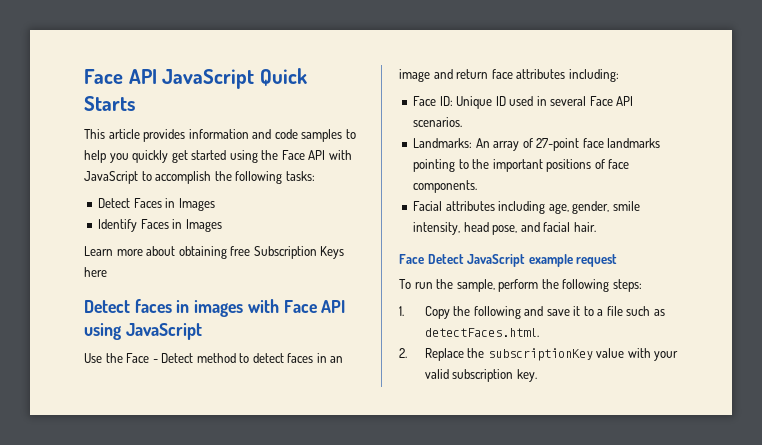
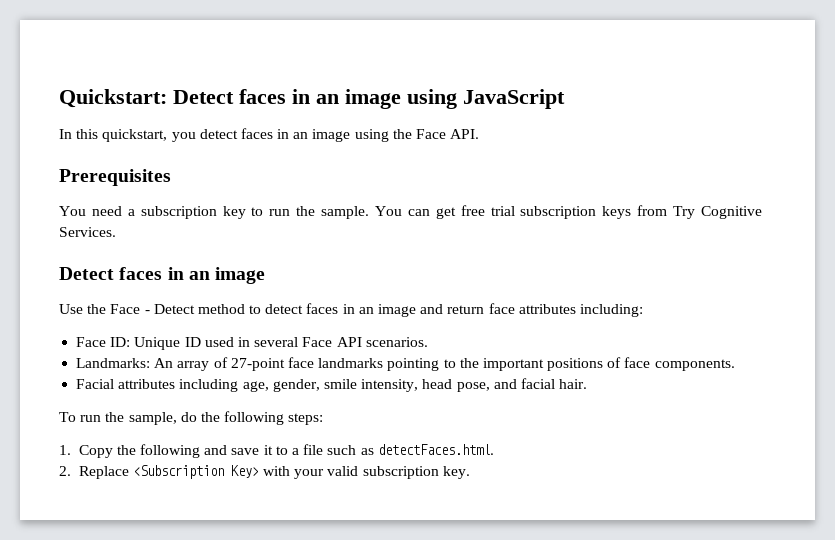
[84,68,307,89] [84,96,135,111] [84,129,356,142] [84,150,352,163] [84,171,315,184] [98,198,215,211] [98,219,222,232] [84,246,345,259] [84,267,107,277] [84,299,346,317] [84,323,202,340] Face API JavaScript Quick Starts // This article provides information and code samples to help you quickly get started using the Face API with JavaScript to accomplish the following tasks: // Detect Faces in Images // Identify Faces in Images // Learn more about obtaining free Subscription Keys here // Detect faces in images with Face API using JavaScript -> [59,89,565,109] [59,128,480,142] [59,169,171,186] [59,205,763,219] [59,227,116,237] [59,267,266,284] Quickstart: Detect faces in an image using JavaScript // In this quickstart, you detect faces in an image using the Face API. // Prerequisites // You need a subscription key to run the sample. You can get free trial subscription keys from Try Cognitive Services. // Detect faces in an image
[399,254,618,267] // Face Detect JavaScript example request -> (588, 384) none
[498,279,539,292] perform -> [180,412,197,422] do
[467,348,625,361] the subscriptionKey value -> [132,465,259,479] <Subscription Key>

